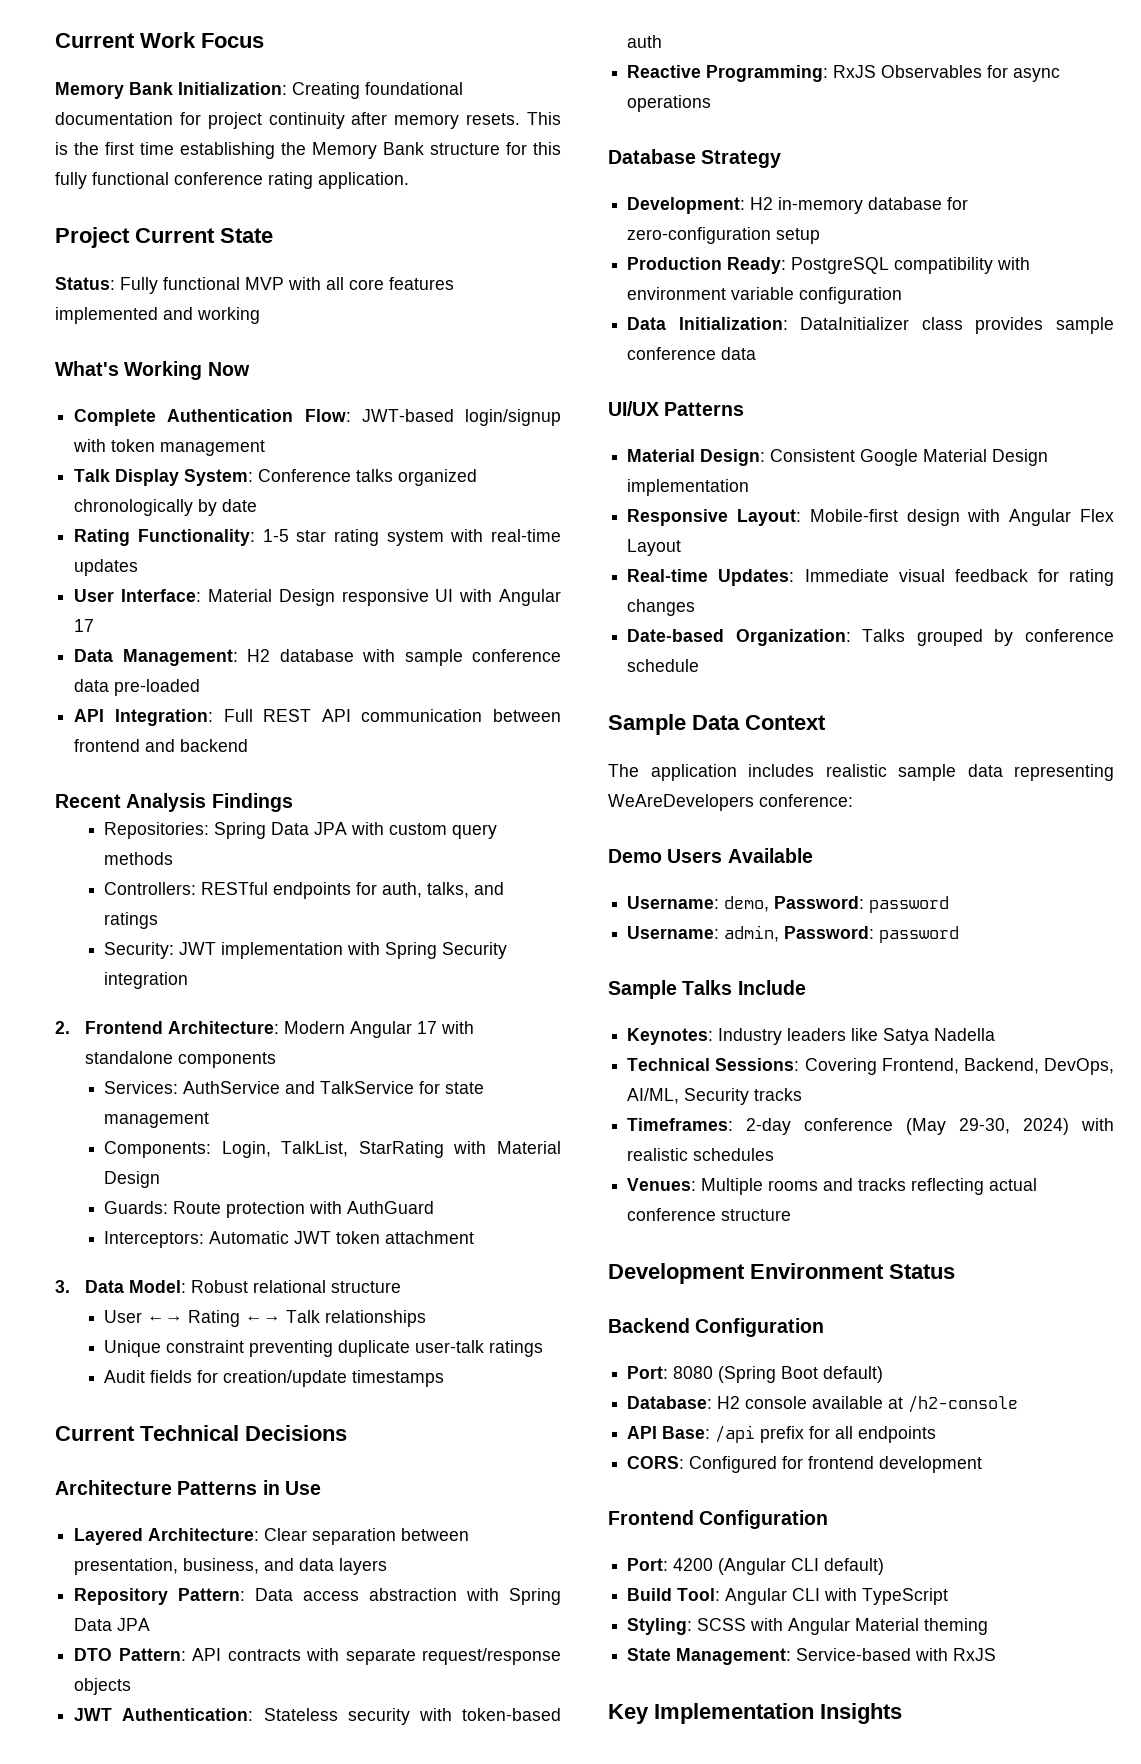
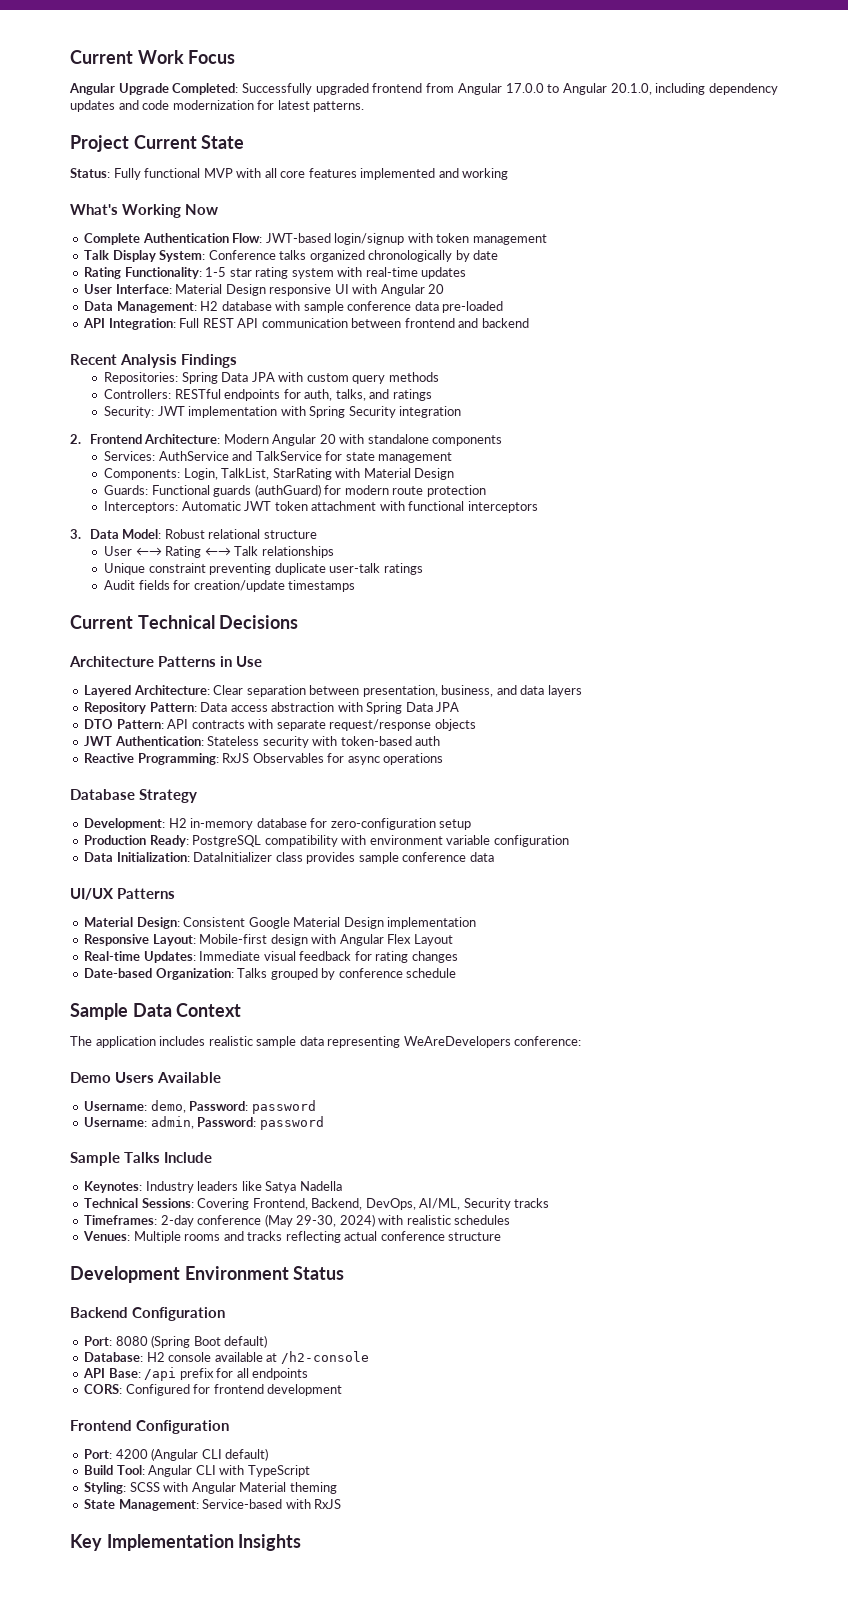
[55,82,463,99] [55,112,561,129] [55,142,561,159] [55,172,409,189] Memory Bank Initialization: Creating foundational documentation for project continuity after memory resets. This is the first time establishing the Memory Bank structure for this fully functional conference rating application. -> [69,83,778,95] [70,100,365,112] Angular Upgrade Completed: Successfully upgraded frontend from Angular 17.0.0 to Angular 20.1.0, including dependency updates and code modernization for latest patterns.
[74,619,95,632] 17 -> [428,284,445,294] 20
[417,1021,438,1034] 17 -> [319,434,336,444] 20
[173,1201,222,1214] Route -> [151,484,424,497] Functional guards (authGuard) for modern route
[309,1201,435,1214] with AuthGuard -> (486, 491) none
(475, 1237) none -> [379,501,538,513] with functional interceptors

